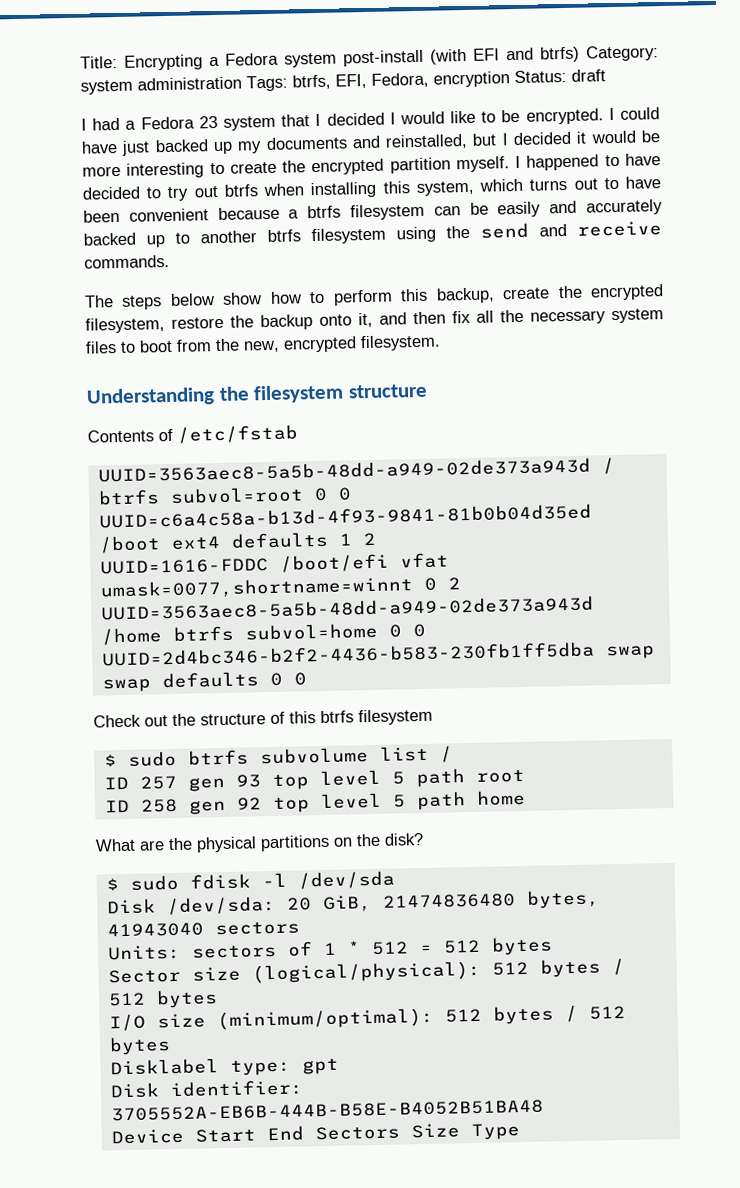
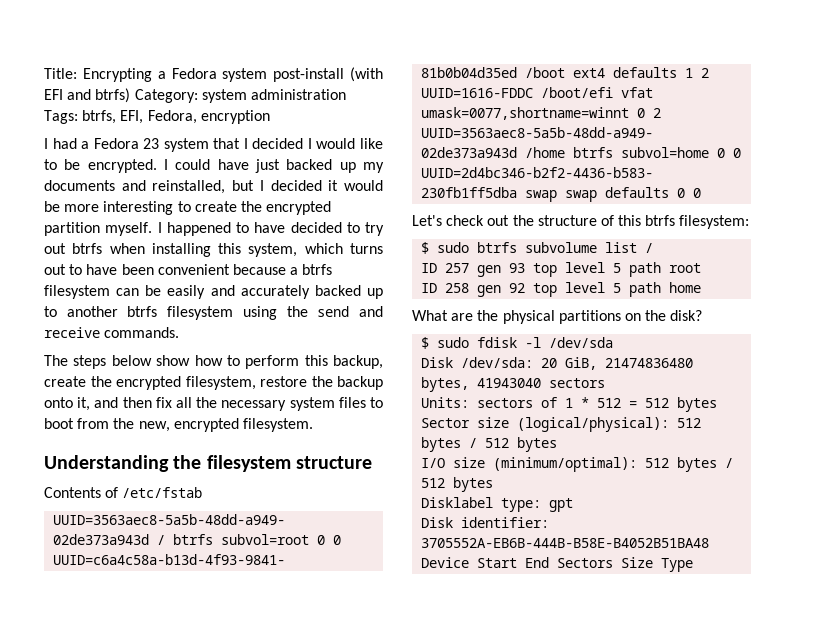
[514,69,606,83] Status: draft -> (270, 117) none
[93,714,141,728] Check -> [412,215,485,226] Let's check
[358,708,433,726] filesystem -> [679,215,750,229] filesystem:

